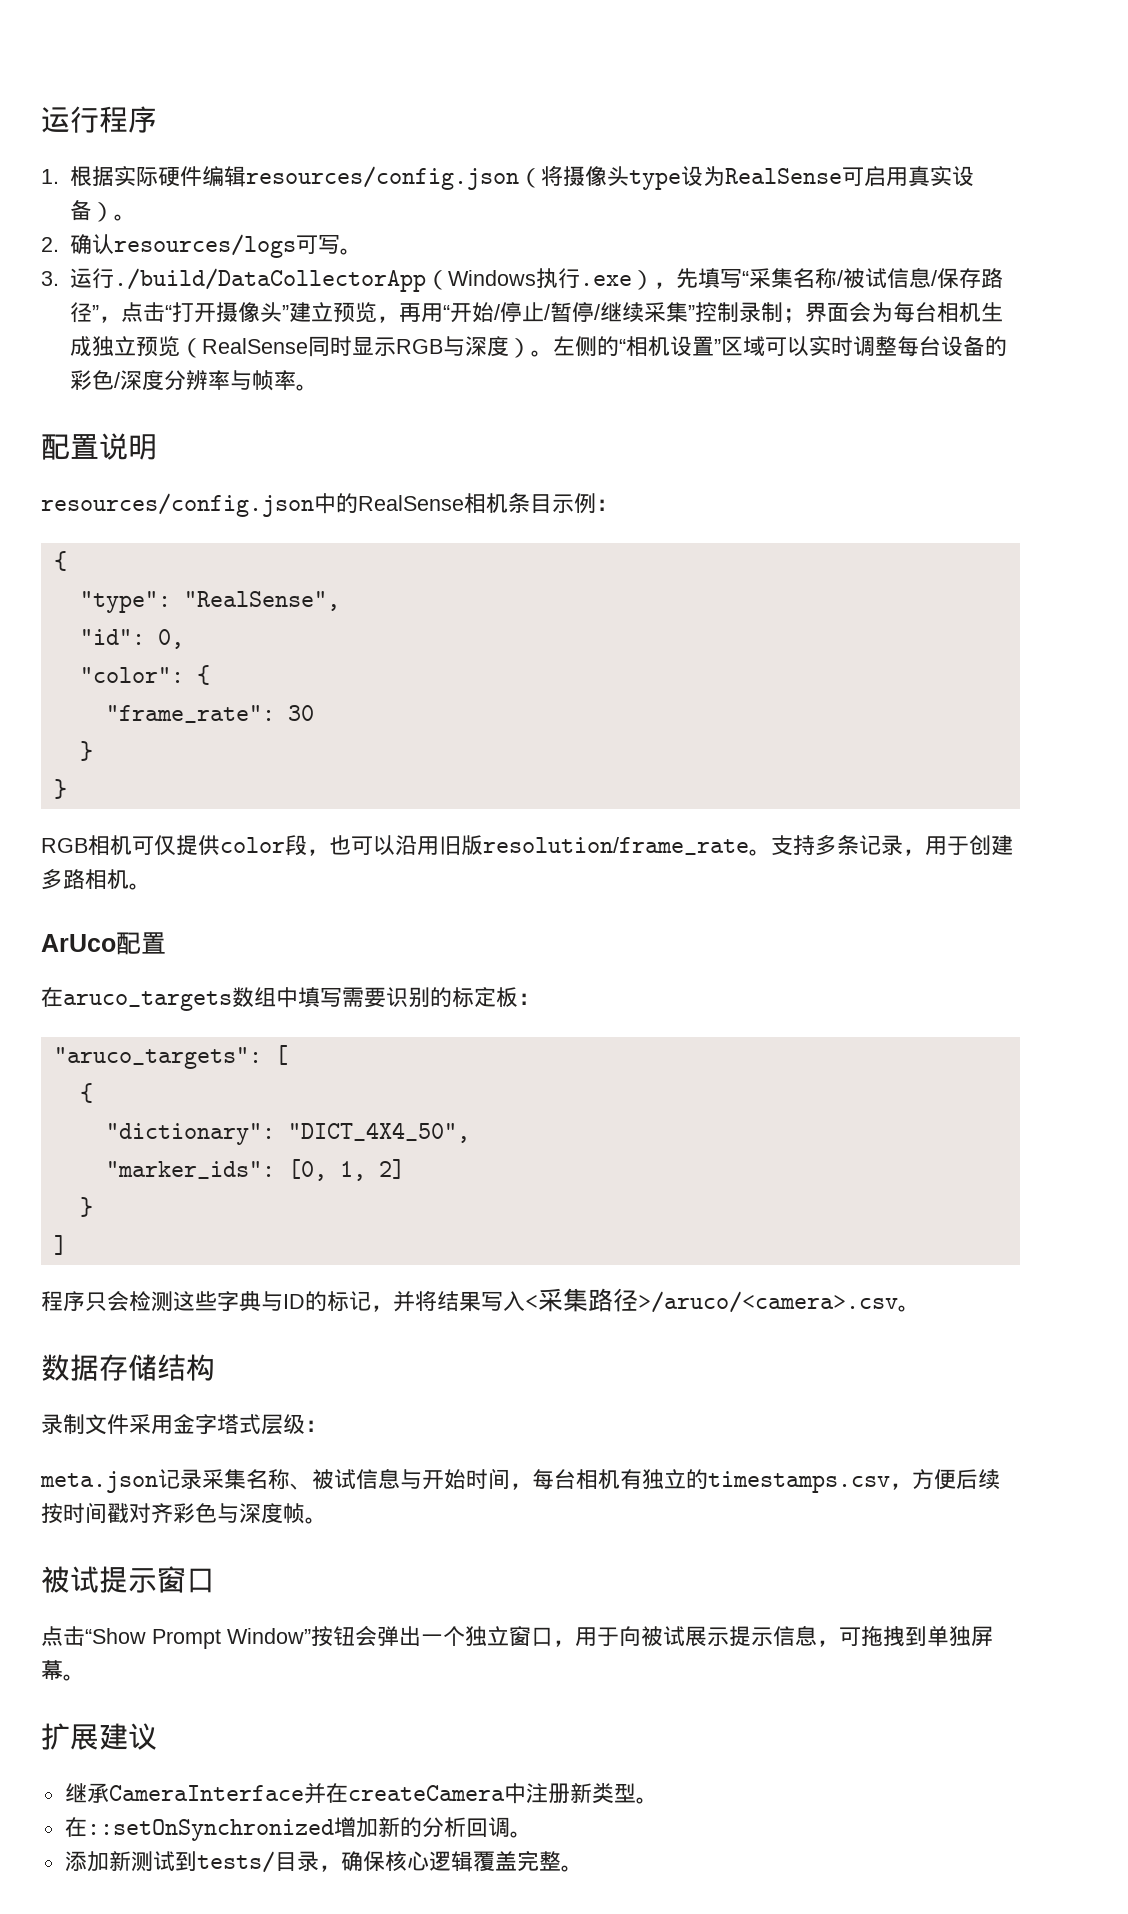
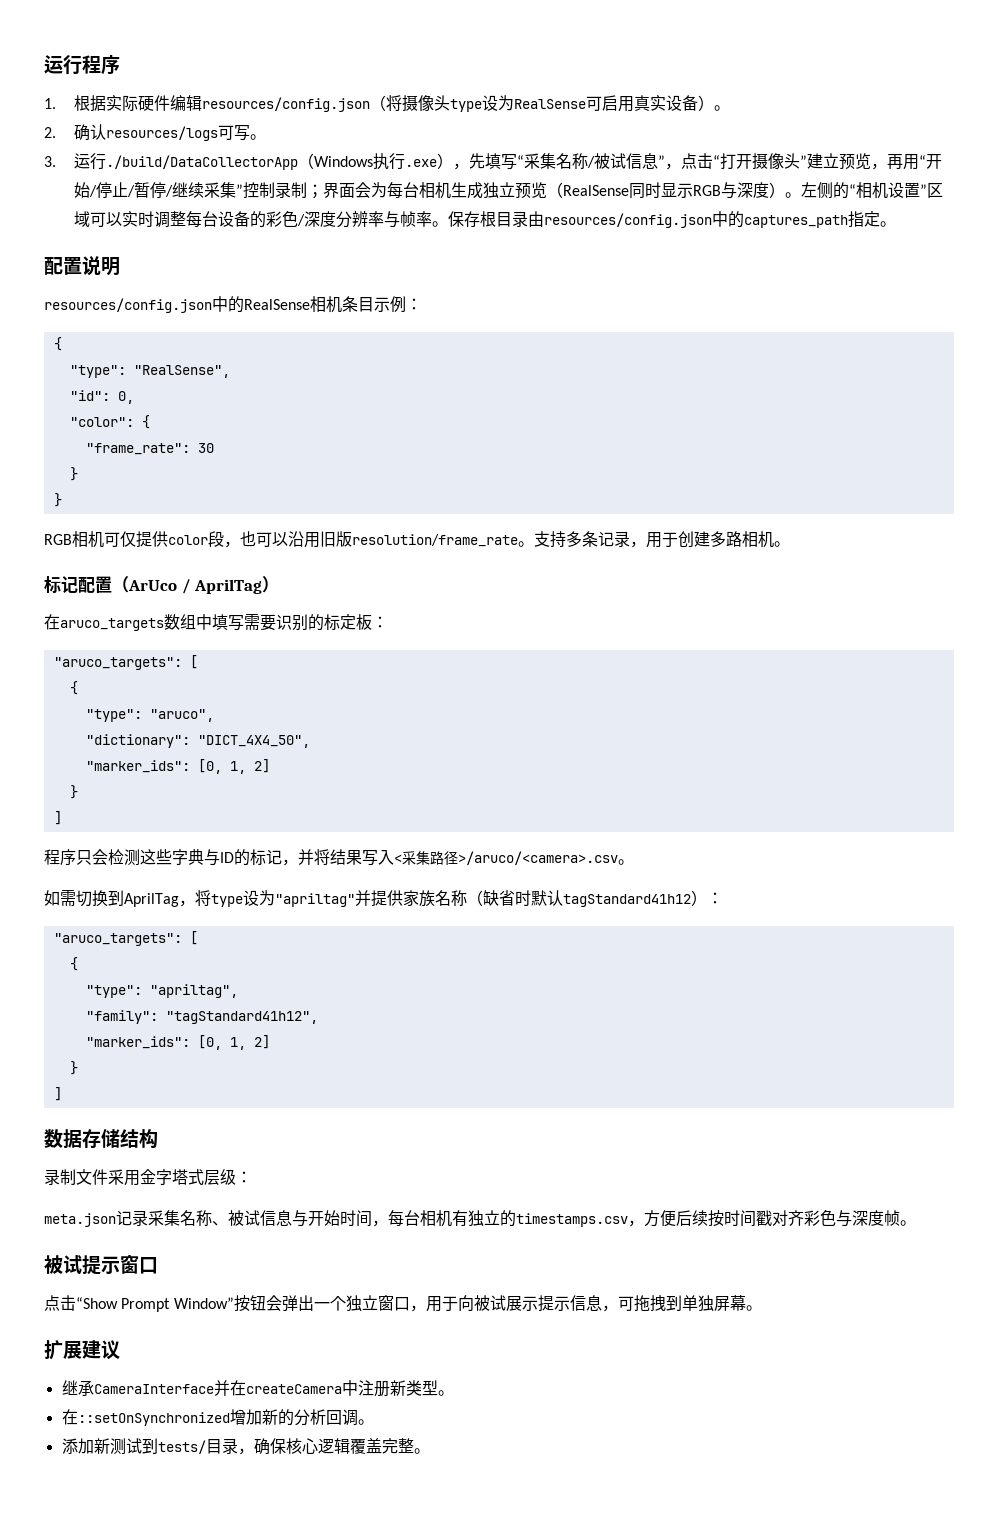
[930,268,1003,288] [69,302,92,323] /保存路径 -> (659, 161) none
(318, 387) none -> [448,211,897,228] 保存根目录由resources/config.json中的captures_path指定。
[41,932,166,955] ArUco配置 -> [44,576,280,594] 标记配置（ArUco / AprilTag）
(93, 1093) none -> [85,709,214,722] // "type": "aruco",
(920, 1308) none -> [44,890,723,907] [53,931,198,946] [69,957,78,971] [85,984,238,998] [85,1010,318,1024] [85,1035,270,1050] [69,1061,78,1075] [53,1087,62,1101] // 如需切换到AprilTag，将type设为"apriltag"并提供家族名称（缺省时默认tagStandard41h12）： // "aruco_targets": [ // { // "type": "apriltag", // "family": "tagStandard41h12", // "marker_ids": [0, 1, 2] // } // ]

